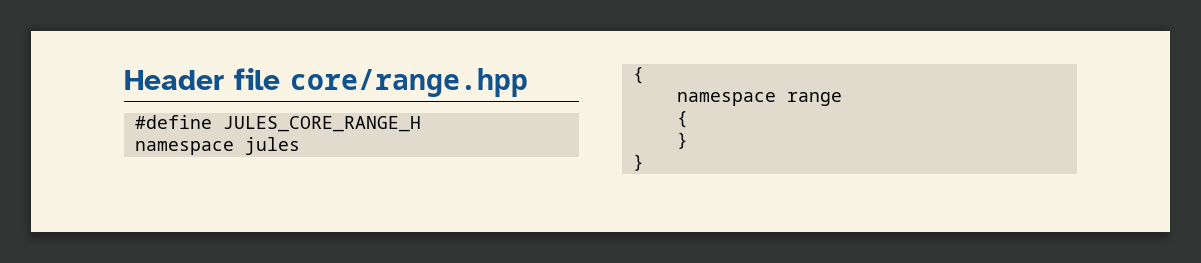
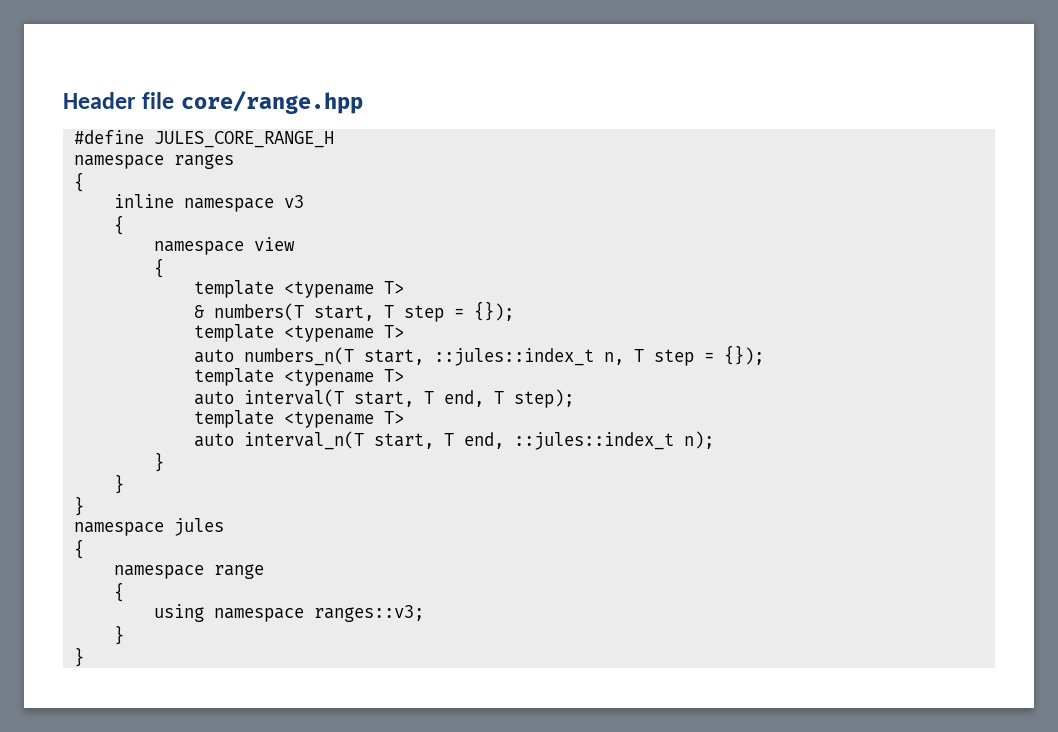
(421, 124) none -> [74,154,235,169] [74,172,85,192] [114,194,305,212] [114,215,125,235] [154,237,296,255] [154,258,165,278] [194,280,405,298] [194,301,515,322] [194,324,405,342] [194,345,765,366] [194,368,405,386] [194,389,575,408] [194,410,405,428] [194,431,715,450] [154,452,165,472] [114,474,125,494] [74,496,85,516] // namespace ranges // { // inline namespace v3 // { // namespace view // { // template <typename T> // & numbers(T start, T step = {}); // template <typename T> // auto numbers_n(T start, ::jules::index_t n, T step = {}); // template <typename T> // auto interval(T start, T end, T step); // template <typename T> // auto interval_n(T start, T end, ::jules::index_t n); // } // } // }
(688, 119) none -> [154,604,425,622] // using namespace ranges::v3;

